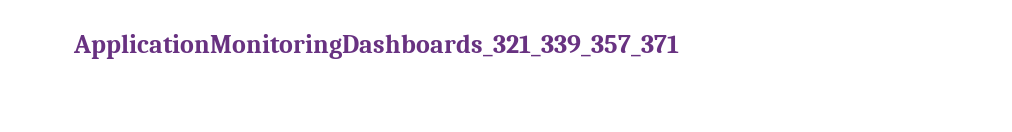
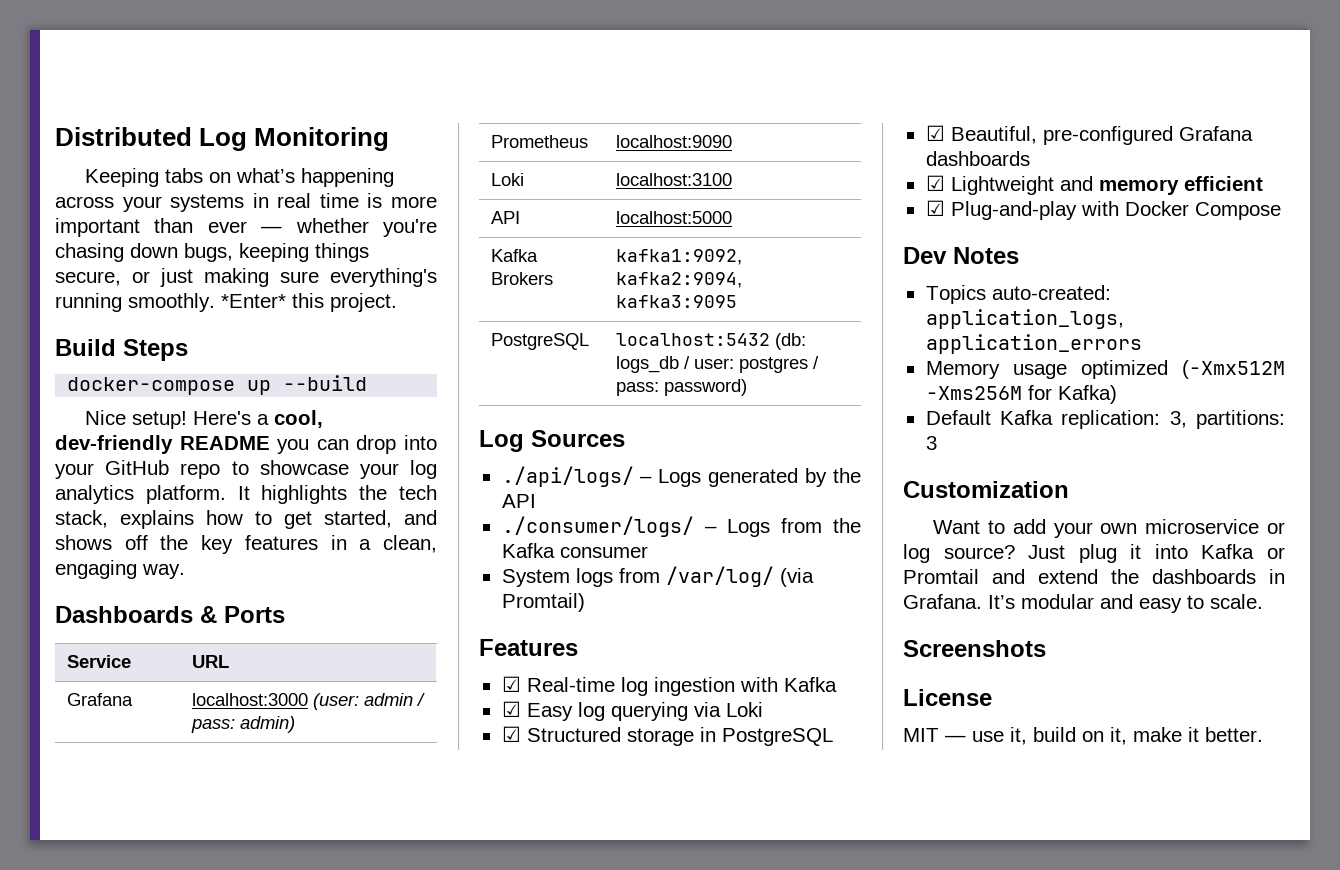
[73,34,679,59] ApplicationMonitoringDashboards_321_339_357_371 -> [55,127,390,151] [85,168,395,187] [55,193,437,212] [55,218,437,237] [55,243,369,262] [55,268,437,287] [55,293,397,312] [55,339,188,361] [67,375,368,395] [85,410,324,429] [55,435,438,454] [55,460,437,479] [55,485,438,504] [55,510,437,529] [55,535,438,554] [55,560,185,579] [55,606,285,623] [66,655,131,668] [191,655,229,668] [66,693,133,706] [191,693,425,710] [190,716,295,733] [490,135,588,148] [615,135,732,148] [490,173,524,186] [615,173,732,186] [490,211,520,224] [615,211,732,224] [490,249,538,262] [490,272,553,285] [615,249,742,265] [615,272,742,288] [615,295,737,308] [490,333,589,350] [615,333,806,350] [615,356,819,373] [615,379,747,396] [479,430,625,452] [501,466,861,487] [501,494,536,508] [501,516,861,537] [501,543,648,558] [501,566,814,587] [501,593,585,612] [479,639,578,656] [501,676,837,696] [501,701,763,721] [501,726,833,746] [925,125,1253,145] [925,151,1030,166] [925,175,1263,195] [925,200,1281,220] [903,247,1019,264] [925,285,1111,304] [925,309,1124,329] [925,334,1142,354] [925,360,1285,379] [925,385,1117,404] [925,410,1285,429] [925,436,937,450] [903,481,1069,498] [933,519,1285,538] [903,544,1285,563] [903,569,1285,584] [903,594,1263,613] [903,640,1046,657] [903,689,992,706] [903,727,1263,745] Distributed Log Monitoring // Keeping tabs on what’s happening across your systems in real time is more important than ever — whether you're chasing down bugs, keeping things secure, or just making sure everything's running smoothly. *Enter* this project. // Build Steps // docker-compose up --build // Nice setup! Here's a cool, dev-friendly README you can drop into your GitHub repo to showcase your log analytics platform. It highlights the tech stack, explains how to get started, and shows off the key features in a clean, engaging way. // Dashboards & Ports // Service | URL // Grafana | localhost:3000 (user: admin / pass: admin) // Prometheus | localhost:9090 // Loki | localhost:3100 // API | localhost:5000 // Kafka Brokers | kafka1:9092, kafka2:9094, kafka3:9095 // PostgreSQL | localhost:5432 (db: logs_db / user: postgres / pass: password) // Log Sources // ./api/logs/ – Logs generated by the API // ./consumer/logs/ – Logs from the Kafka consumer // System logs from /var/log/ (via Promtail) // Features // ☑ Real-time log ingestion with Kafka // ☑ Easy log querying via Loki // ☑ Structured storage in PostgreSQL // ☑ Beautiful, pre-configured Grafana dashboards // ☑ Lightweight and memory efficient // ☑ Plug-and-play with Docker Compose // Dev Notes // Topics auto-created: application_logs, application_errors // Memory usage optimized (-Xmx512M -Xms256M for Kafka) // Default Kafka replication: 3, partitions: 3 // Customization // Want to add your own microservice or log source? Just plug it into Kafka or Promtail and extend the dashboards in Grafana. It’s modular and easy to scale. // Screenshots // License // MIT — use it, build on it, make it better.

